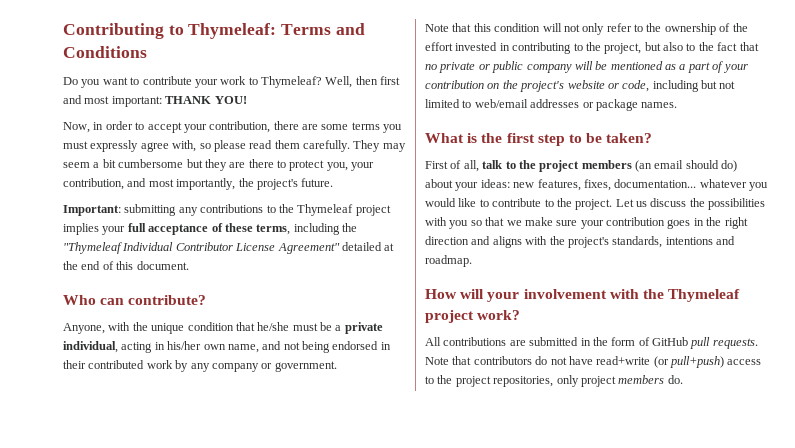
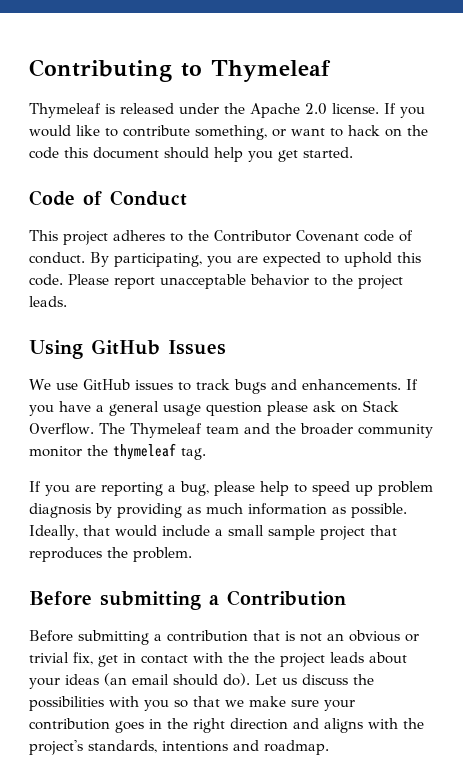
[188,23,365,39] [63,46,147,58] [63,76,401,88] [63,95,247,107] [63,121,403,133] [63,140,406,152] [63,159,375,171] [63,178,334,190] [63,204,391,216] [63,223,357,235] [63,242,395,254] [63,261,189,270] [63,295,207,305] [63,322,383,334] [63,341,391,353] [63,360,337,372] [425,23,748,35] [425,42,759,54] [425,61,748,73] [425,80,736,92] [425,99,678,111] [425,133,653,146] [425,160,738,172] [425,179,747,191] Thymeleaf: Terms and Conditions // Do you want to contribute your work to Thymeleaf? Well, then first and most important: THANK YOU! // Now, in order to accept your contribution, there are some terms you must expressly agree with, so please read them carefully. They may seem a bit cumbersome but they are there to protect you, your contribution, and most importantly, the project's future. // Important: submitting any contributions to the Thymeleaf project implies your full acceptance of these terms, including the "Thymeleaf Individual Contributor License Agreement" detailed at the end of this document. // Who can contribute? // Anyone, with the unique condition that he/she must be a private individual, acting in his/her own name, and not being endorsed in their contributed work by any company or government. // Note that this condition will not only refer to the ownership of the effort invested in contributing to the project, but also to the fact that no private or public company will be mentioned as a part of your contribution on the project's website or code, including but not limited to web/email addresses or package names. // What is the first step to be taken? // First of all, talk to the project members (an email should do) about your ideas: new features, fixes, documentation... whatever -> [211,60,331,82] [29,103,396,118] Thymeleaf // Thymeleaf is released under the Apache 2.0 license. If
[544,198,613,210] to the project. -> [195,125,428,140] [29,147,353,162] [29,190,187,206] [29,230,413,245] [29,252,421,267] [29,274,403,289] [29,296,67,307] [29,339,226,359] [29,379,418,394] [29,400,399,416] [29,423,433,438] [29,443,206,460] [29,481,433,496] [29,503,407,518] [29,525,397,540] [29,547,192,562] [29,590,346,610] [29,630,419,645] [29,652,407,667] [29,673,250,689] something, or want to hack on the code this document should help you get started. // Code of Conduct // This project adheres to the Contributor Covenant code of conduct. By participating, you are expected to uphold this code. Please report unacceptable behavior to the project leads. // Using GitHub Issues // We use GitHub issues to track bugs and enhancements. If you have a general usage question please ask on Stack Overflow. The Thymeleaf team and the broader community monitor the thymeleaf tag. // If you are reporting a bug, please help to speed up problem diagnosis by providing as much information as possible. Ideally, that would include a small sample project that reproduces the problem. // Before submitting a Contribution // Before submitting a contribution that is not an obvious or trivial fix, get in contact with the the project leads about your ideas (an email should do).
[425,289,741,302] [425,310,521,323] [425,337,758,349] [425,356,762,368] [425,375,683,387] // How will your involvement with the Thymeleaf project work? // All contributions are submitted in the form of GitHub pull requests. Note that contributors do not have read+write (or pull+push) access to the project repositories, only project members do. -> (329, 747) none

